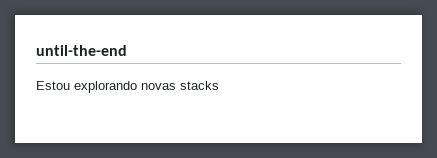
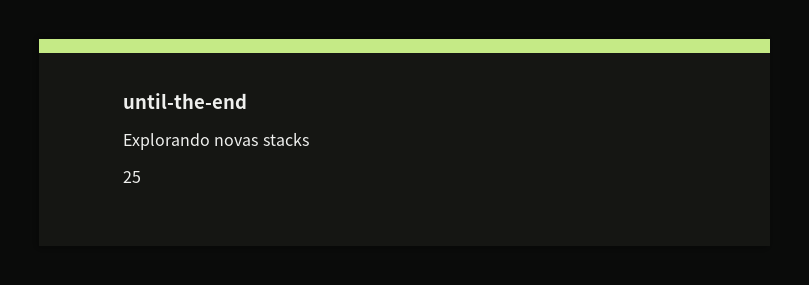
[36,81,137,93] Estou explorando -> [123,133,210,150] Explorando
(219, 85) none -> [123,171,141,183] // 25

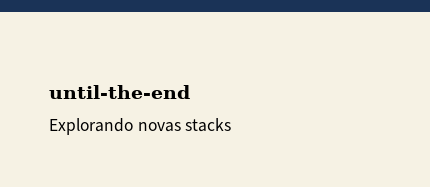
[123,171,141,183] // 25 -> (232, 125) none

